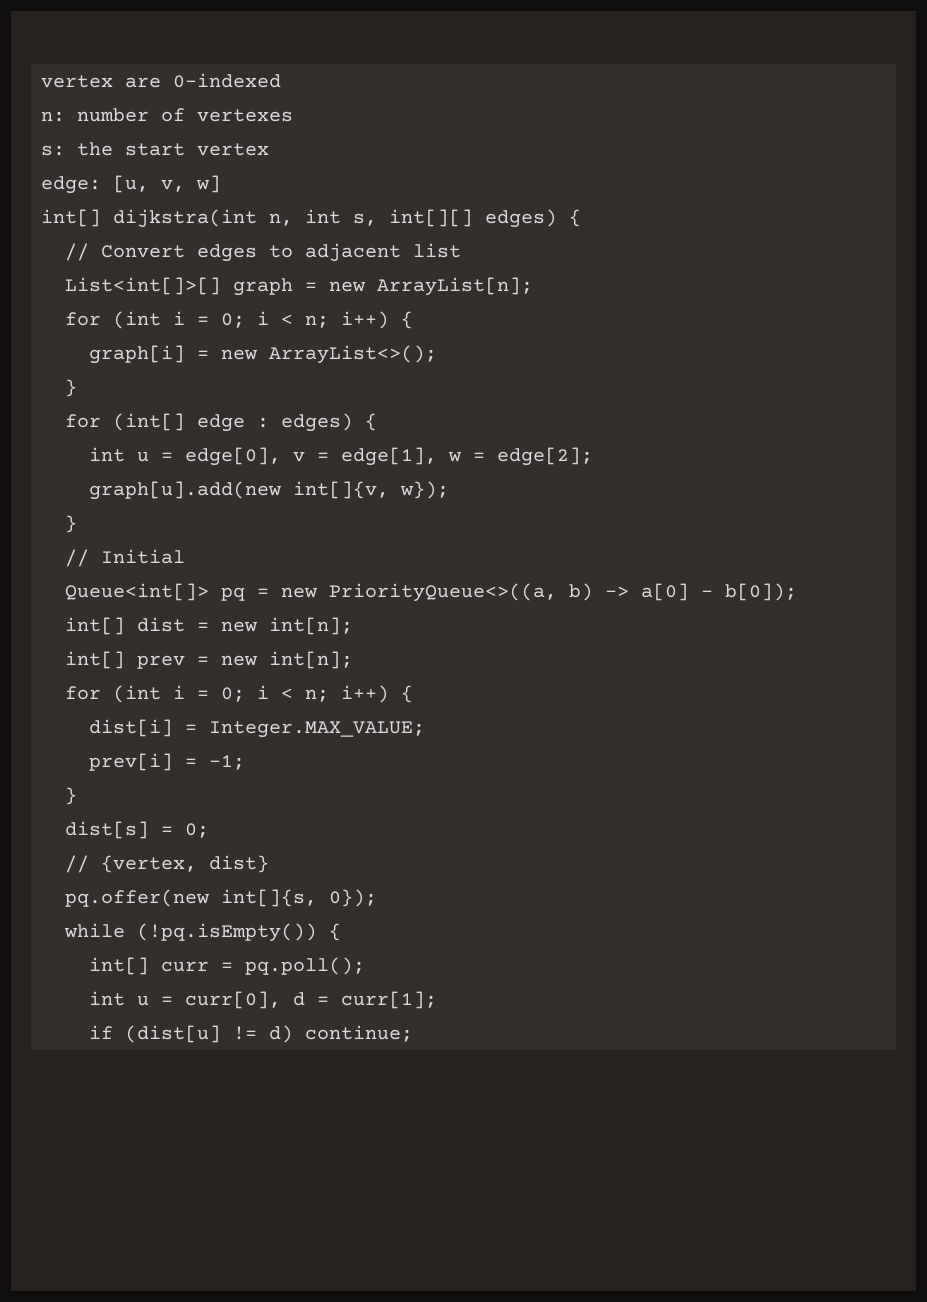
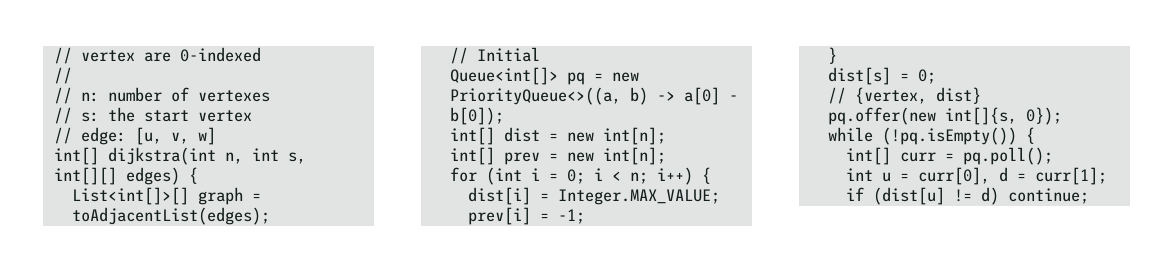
(40, 81) none -> [53,47,72,64] //
(281, 80) none -> [53,67,72,84] [53,87,72,104] // // //
(293, 115) none -> [53,107,72,124] //
(269, 149) none -> [53,127,72,144] //
[64,243,461,262] [64,277,533,296] [64,311,413,329] [88,345,437,364] [64,379,77,397] [64,413,377,432] [88,447,593,466] [88,481,449,500] [64,515,77,533] // Convert edges to adjacent list // List<int[]>[] graph = new ArrayList[n]; // for (int i = 0; i < n; i++) { // graph[i] = new ArrayList<>(); // } // for (int[] edge : edges) { // int u = edge[0], v = edge[1], w = edge[2]; // graph[u].add(new int[]{v, w}); // } -> [71,187,261,205] [71,207,270,225] List<int[]>[] graph = toAdjacentList(edges);

